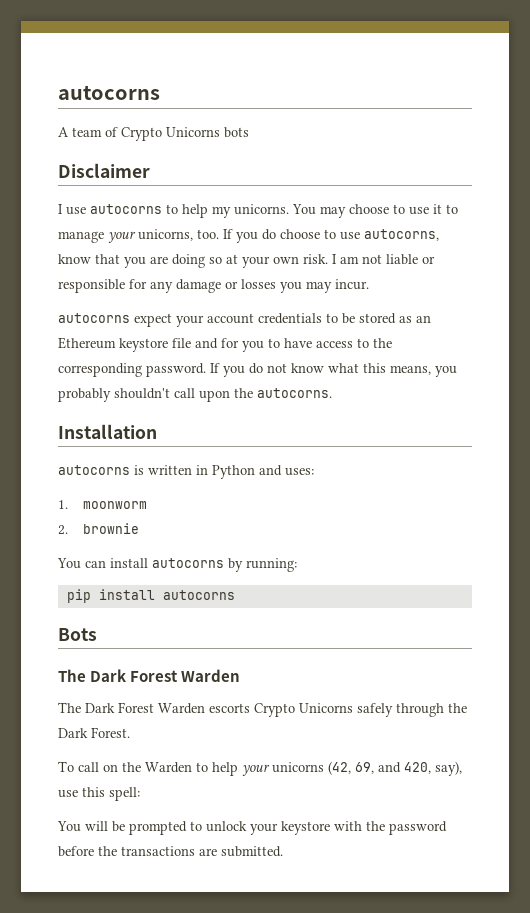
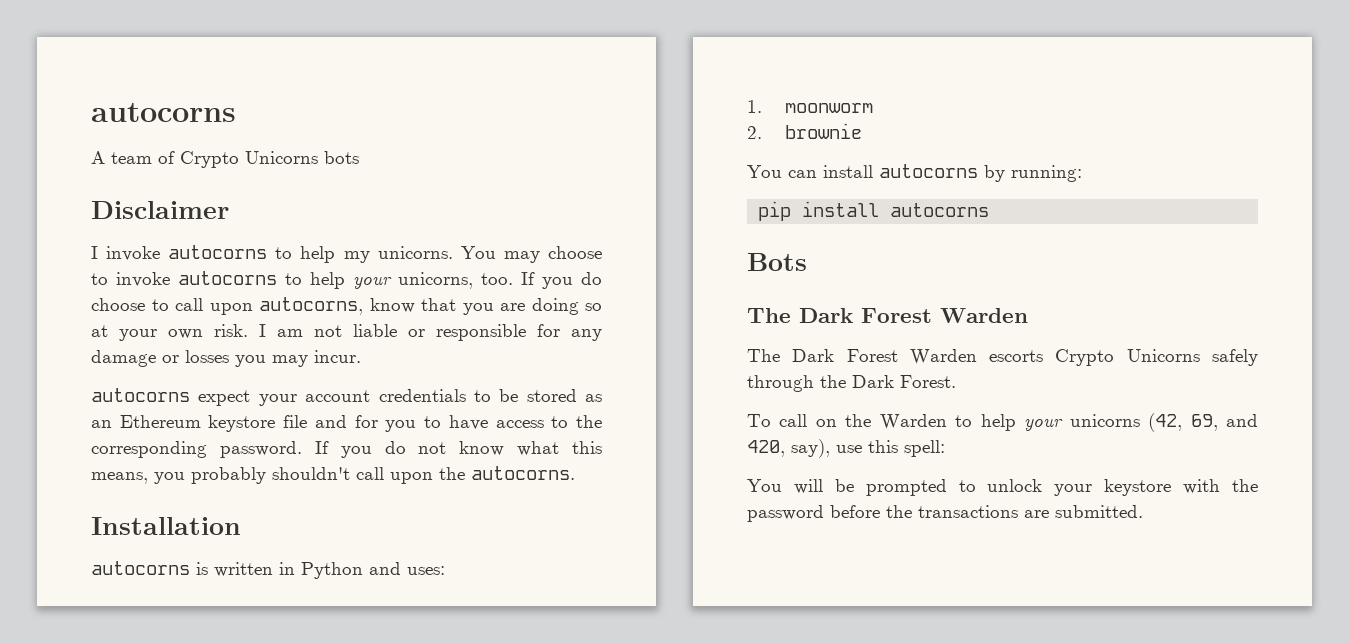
[66,207,86,215] use -> [106,246,161,261] invoke
[409,204,458,215] [58,231,104,243] use it to manage -> [116,271,345,289] invoke autocorns to help
[340,232,360,240] use -> [175,298,253,315] call upon

